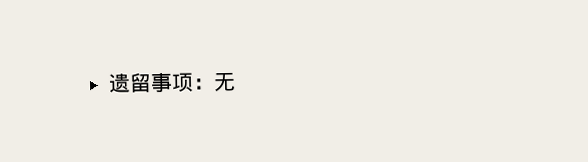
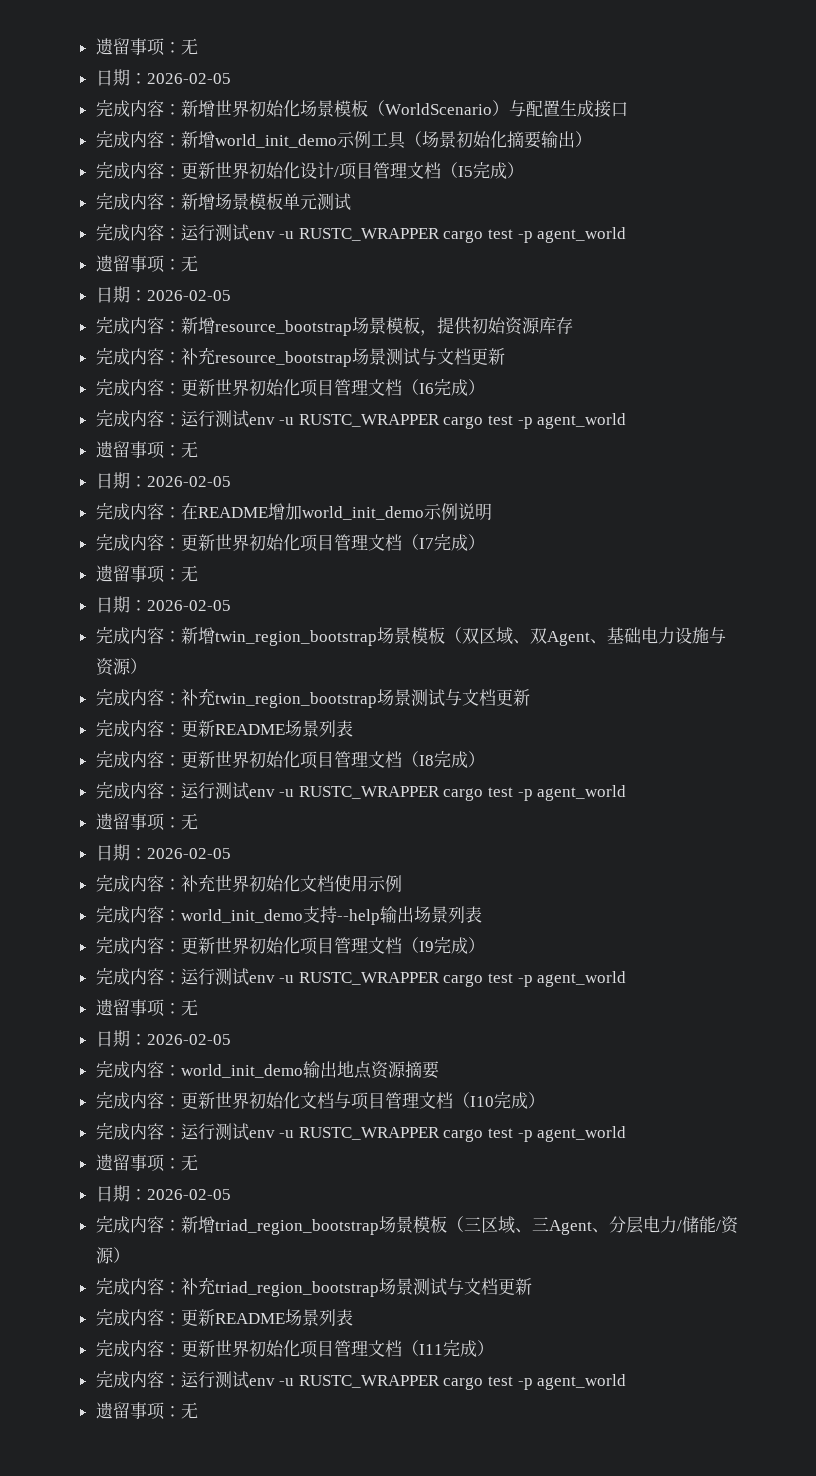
[107,72,236,93] 遗留事项：无 -> [95,38,198,56] [95,69,231,86] [95,100,628,118] [95,131,592,149] [95,162,524,180] [95,193,351,211] [95,224,627,243] [95,255,198,273] [95,286,231,303] [95,317,573,336] [95,347,505,367] [95,379,485,397] [95,410,627,429] [95,441,198,459] [95,472,231,489] [95,503,492,521] [95,534,485,552] [95,565,198,583] [95,596,231,613] [95,627,726,646] [95,658,147,676] [95,688,530,708] [95,720,353,737] [95,751,485,769] [95,782,627,801] [95,813,198,831] [95,844,231,861] [95,874,402,892] [95,906,482,925] [95,937,485,955] [95,968,627,987] [95,999,198,1017] [95,1030,231,1047] [95,1061,439,1079] [95,1092,545,1110] [95,1123,627,1142] [95,1154,198,1172] [95,1185,231,1202] [95,1216,739,1235] [95,1247,130,1264] [95,1277,532,1297] [95,1309,353,1326] [95,1340,494,1358] [95,1371,627,1390] [95,1402,198,1420] 遗留事项：无 // 日期：2026-02-05 // 完成内容：新增世界初始化场景模板（WorldScenario）与配置生成接口 // 完成内容：新增world_init_demo示例工具（场景初始化摘要输出） // 完成内容：更新世界初始化设计/项目管理文档（I5完成） // 完成内容：新增场景模板单元测试 // 完成内容：运行测试env -u RUSTC_WRAPPER cargo test -p agent_world // 遗留事项：无 // 日期：2026-02-05 // 完成内容：新增resource_bootstrap场景模板，提供初始资源库存 // 完成内容：补充resource_bootstrap场景测试与文档更新 // 完成内容：更新世界初始化项目管理文档（I6完成） // 完成内容：运行测试env -u RUSTC_WRAPPER cargo test -p agent_world // 遗留事项：无 // 日期：2026-02-05 // 完成内容：在README增加world_init_demo示例说明 // 完成内容：更新世界初始化项目管理文档（I7完成） // 遗留事项：无 // 日期：2026-02-05 // 完成内容：新增twin_region_bootstrap场景模板（双区域、双Agent、基础电力设施与资源） // 完成内容：补充twin_region_bootstrap场景测试与文档更新 // 完成内容：更新README场景列表 // 完成内容：更新世界初始化项目管理文档（I8完成） // 完成内容：运行测试env -u RUSTC_WRAPPER cargo test -p agent_world // 遗留事项：无 // 日期：2026-02-05 // 完成内容：补充世界初始化文档使用示例 // 完成内容：world_init_demo支持--help输出场景列表 // 完成内容：更新世界初始化项目管理文档（I9完成） // 完成内容：运行测试env -u RUSTC_WRAPPER cargo test -p agent_world // 遗留事项：无 // 日期：2026-02-05 // 完成内容：world_init_demo输出地点资源摘要 // 完成内容：更新世界初始化文档与项目管理文档（I10完成） // 完成内容：运行测试env -u RUSTC_WRAPPER cargo test -p agent_world // 遗留事项：无 // 日期：2026-02-05 // 完成内容：新增triad_region_bootstrap场景模板（三区域、三Agent、分层电力/储能/资源） // 完成内容：补充triad_region_bootstrap场景测试与文档更新 // 完成内容：更新README场景列表 // 完成内容：更新世界初始化项目管理文档（I11完成） // 完成内容：运行测试env -u RUSTC_WRAPPER cargo test -p agent_world // 遗留事项：无

